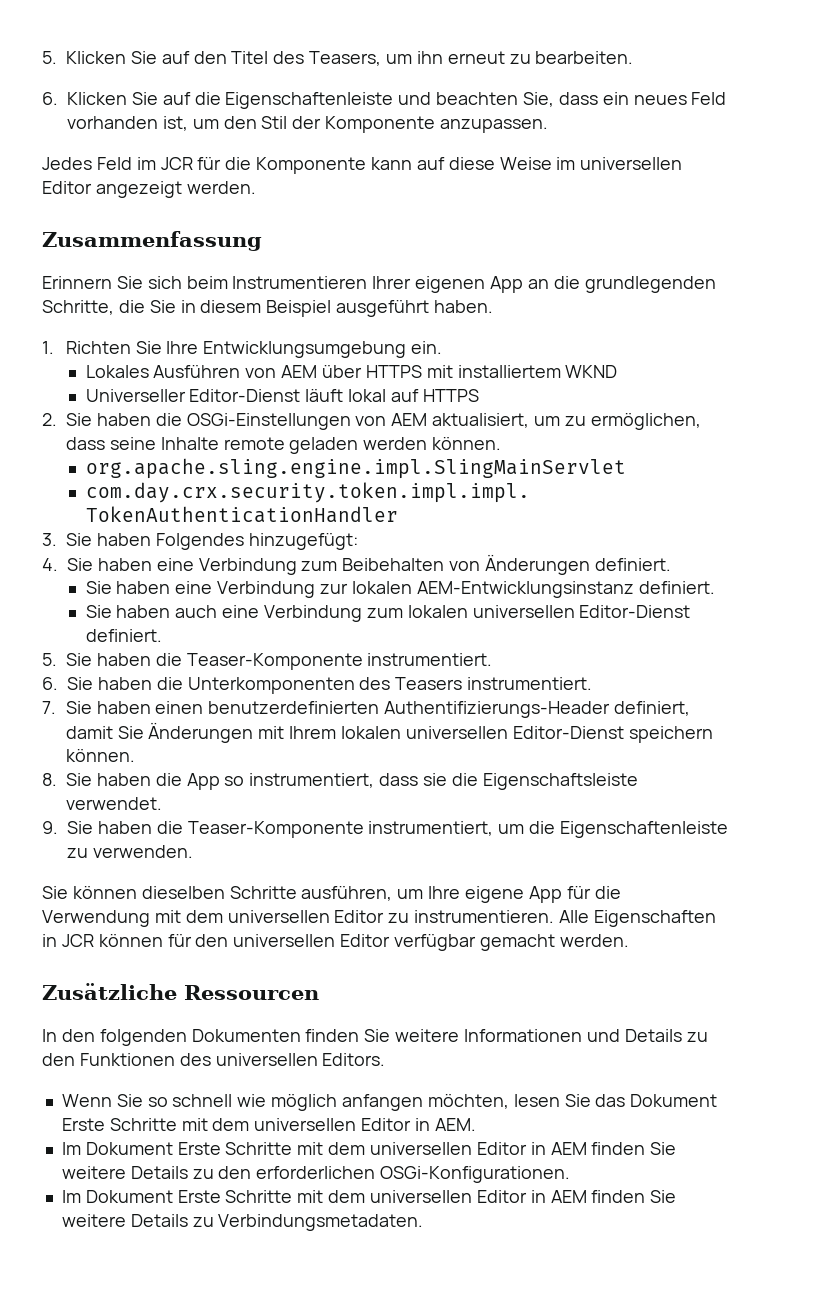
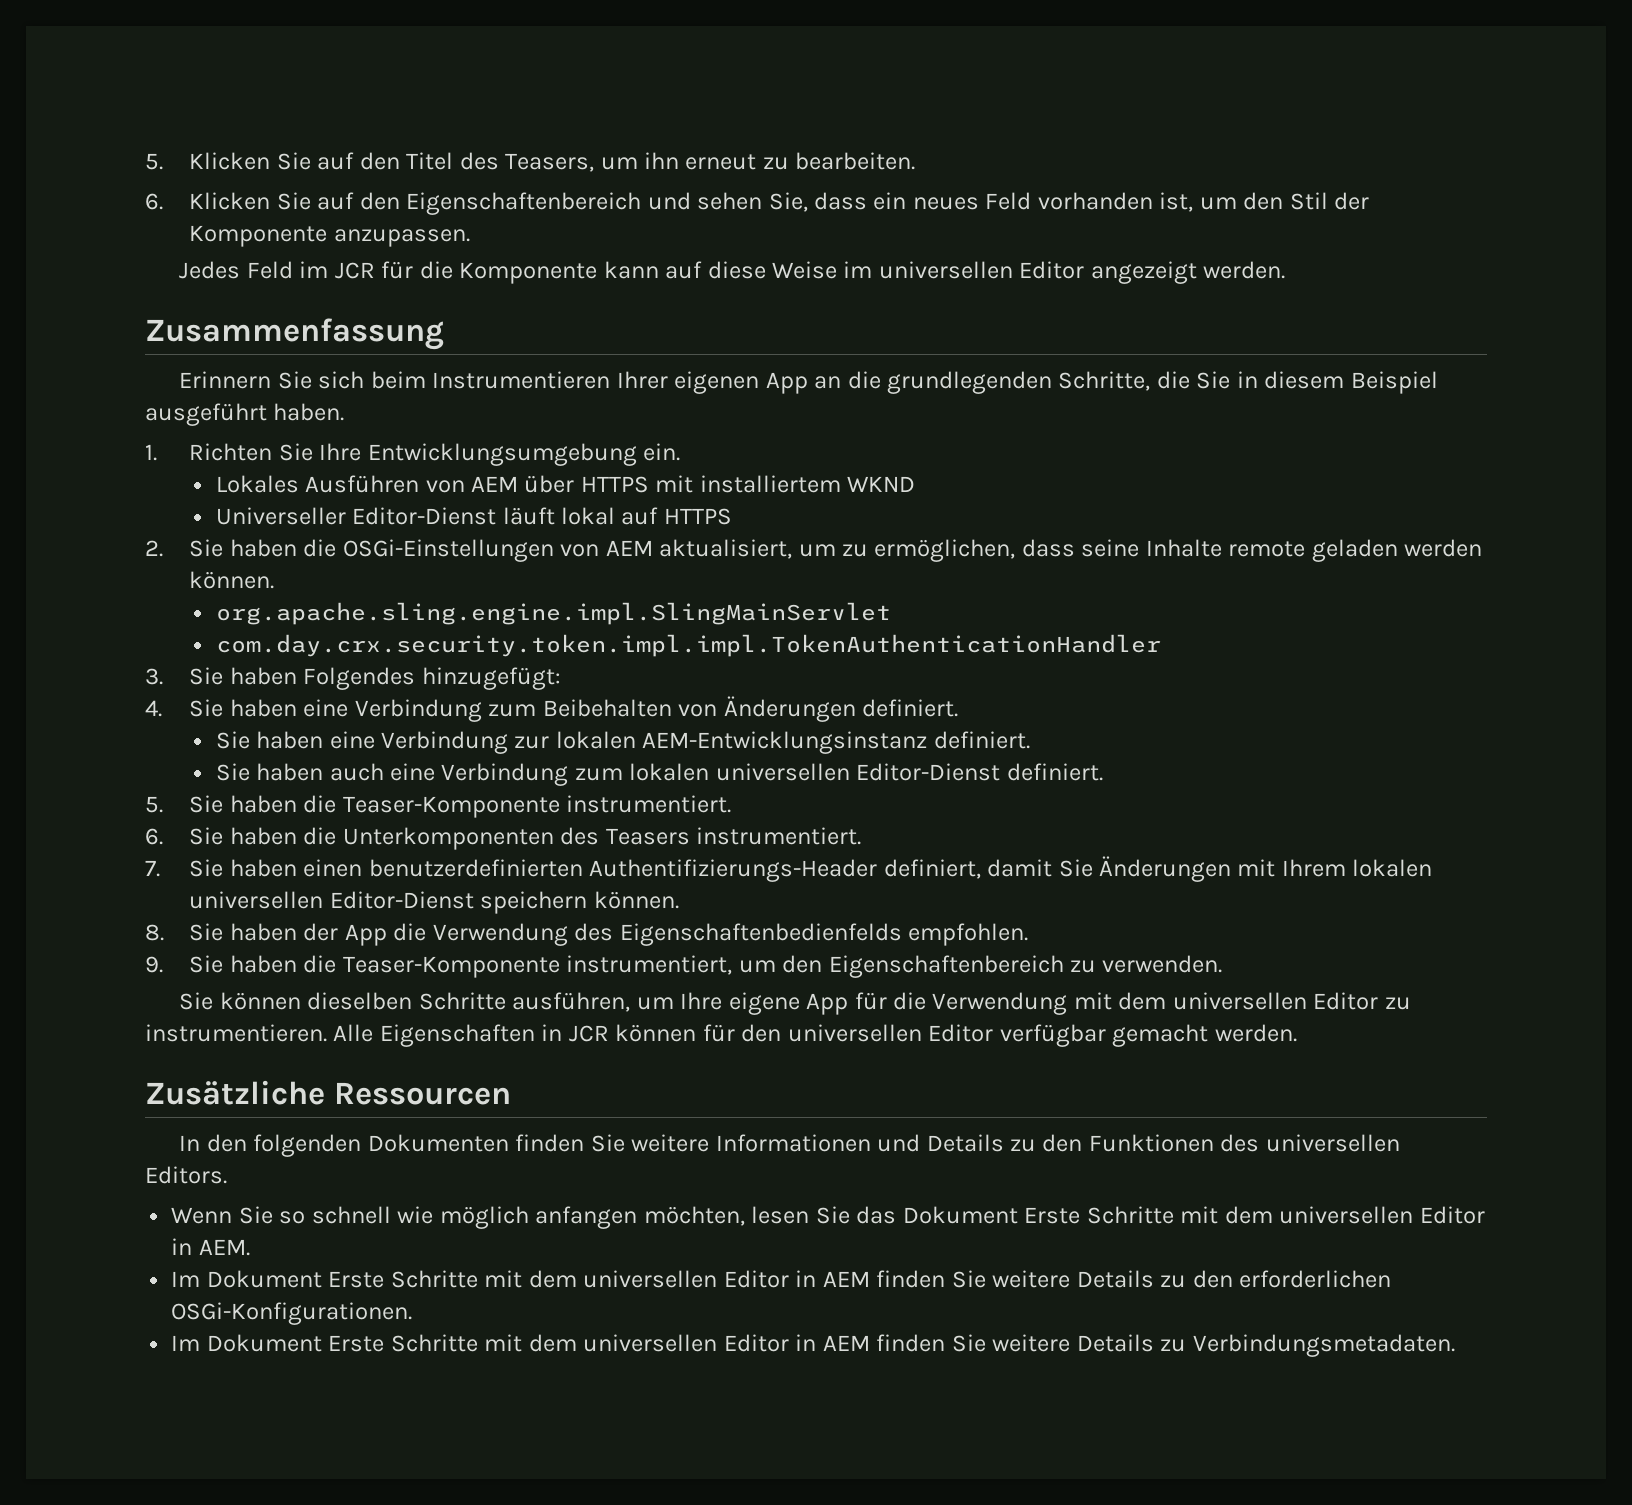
[194,92,519,109] die Eigenschaftenleiste und beachten -> [359,192,763,215] den Eigenschaftenbereich und sehen
[155,773,638,790] [66,797,162,810] die App so instrumentiert, dass sie die Eigenschaftsleiste verwendet. -> [303,923,1028,946] der App die Verwendung des Eigenschaftenbedienfelds empfohlen.
[529,821,729,838] die Eigenschaftenleiste -> [782,955,1064,978] den Eigenschaftenbereich

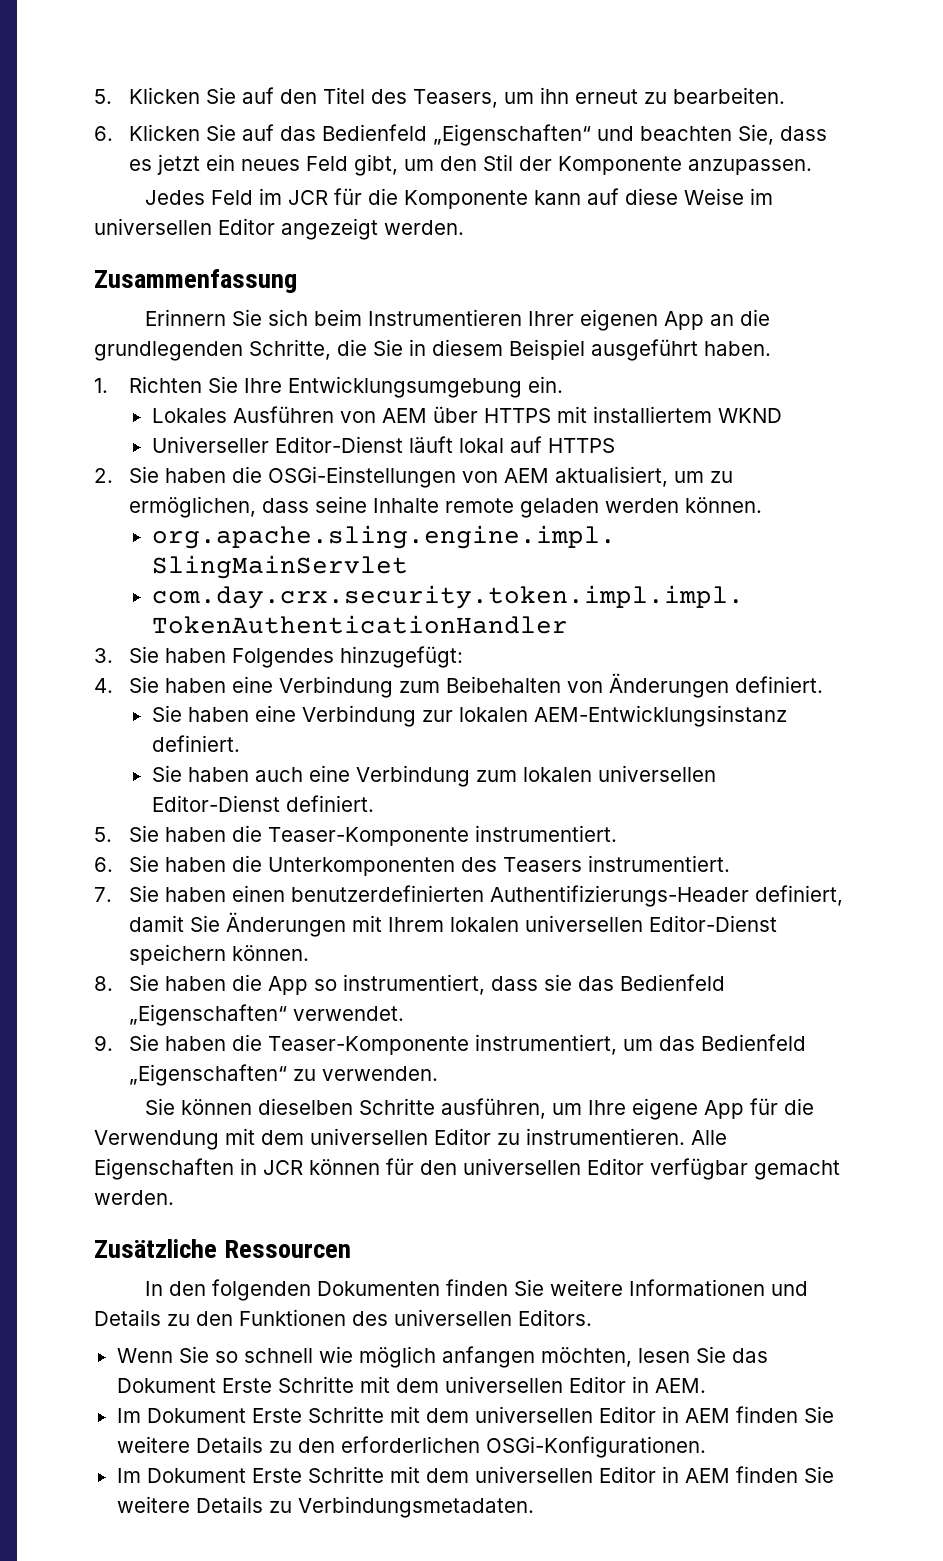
[359,192,867,215] den Eigenschaftenbereich und sehen Sie, dass -> [280,124,828,146] [129,154,201,175] das Bedienfeld „Eigenschaften“ und beachten Sie, dass es jetzt
[1037,192,1194,212] vorhanden ist, -> [354,154,399,176] gibt,
[303,923,1028,946] der App die Verwendung des Eigenschaftenbedienfelds empfohlen. -> [232,974,726,995] [129,1004,405,1026] die App so instrumentiert, dass sie das Bedienfeld „Eigenschaften“ verwendet.
[782,955,1064,978] den Eigenschaftenbereich -> [659,1034,807,1051] [129,1064,288,1086] das Bedienfeld „Eigenschaften“

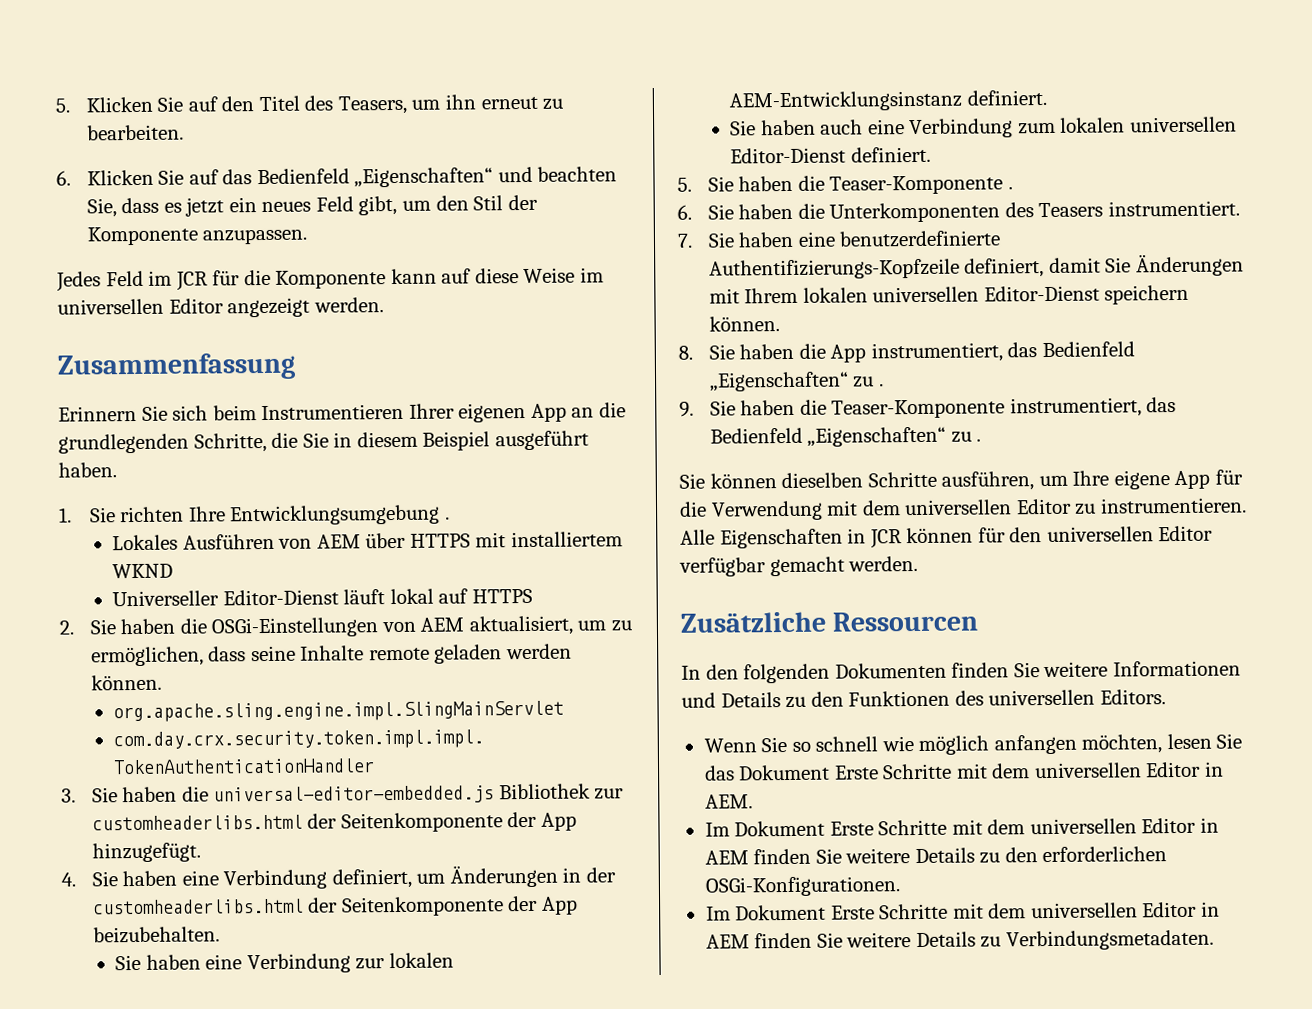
[129,376,239,393] Richten Sie -> [89,506,185,523] Sie richten
[528,376,564,393] ein. -> [444,516,450,520] .
[232,646,464,668] Folgendes hinzugefügt: -> [181,783,625,805] [91,811,577,833] [91,842,201,863] die universal-editor-embedded.js Bibliothek zur customheaderlibs.html der Seitenkomponente der App hinzugefügt.
[399,673,824,698] zum Beibehalten von Änderungen definiert. -> [331,864,616,889] [92,895,578,917] [92,926,220,944] definiert, um Änderungen in der customheaderlibs.html der Seitenkomponente der App beizubehalten.
[475,825,618,842] instrumentiert. -> [1007,186,1013,190] .
[232,885,750,907] einen benutzerdefinierten Authentifizierungs-Header -> [797,230,1002,248] [708,258,960,280] eine benutzerdefinierte Authentifizierungs-Kopfzeile
[314,974,726,995] [129,1004,405,1026] so instrumentiert, dass sie das Bedienfeld „Eigenschaften“ verwendet. -> [870,341,1135,363] [708,371,884,392] instrumentiert, das Bedienfeld „Eigenschaften“ zu .
[623,1034,807,1051] [129,1064,439,1086] um das Bedienfeld „Eigenschaften“ zu verwenden. -> [1146,397,1177,413] [709,426,982,447] das Bedienfeld „Eigenschaften“ zu .

